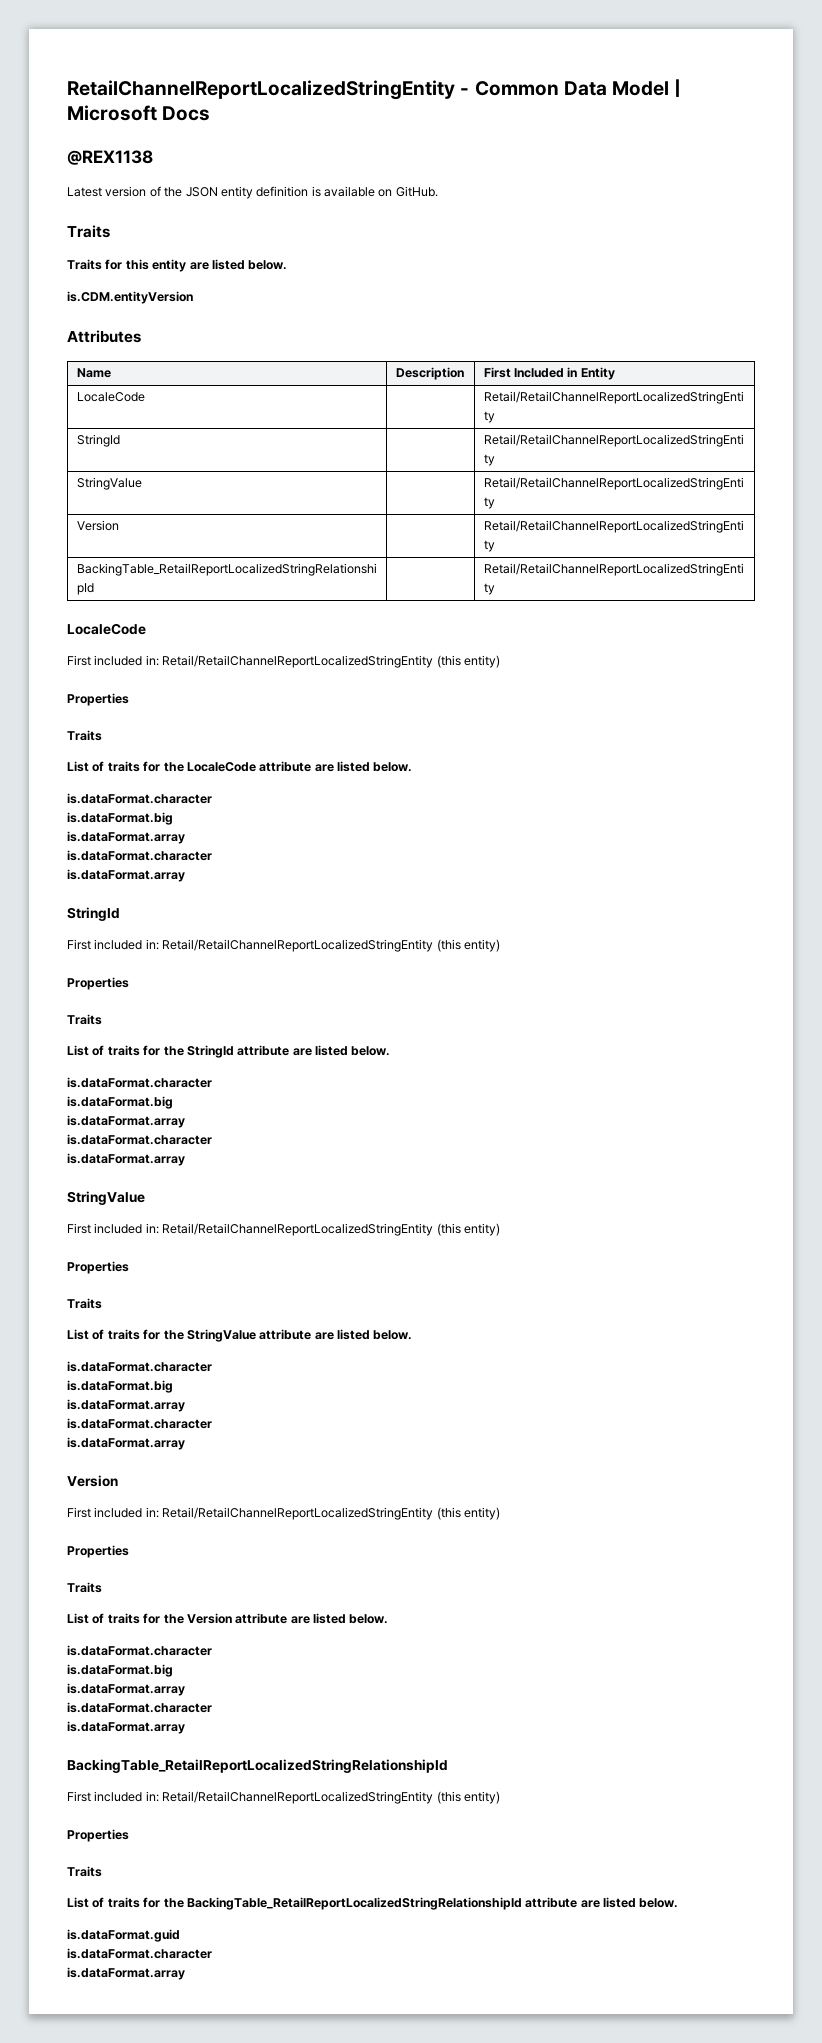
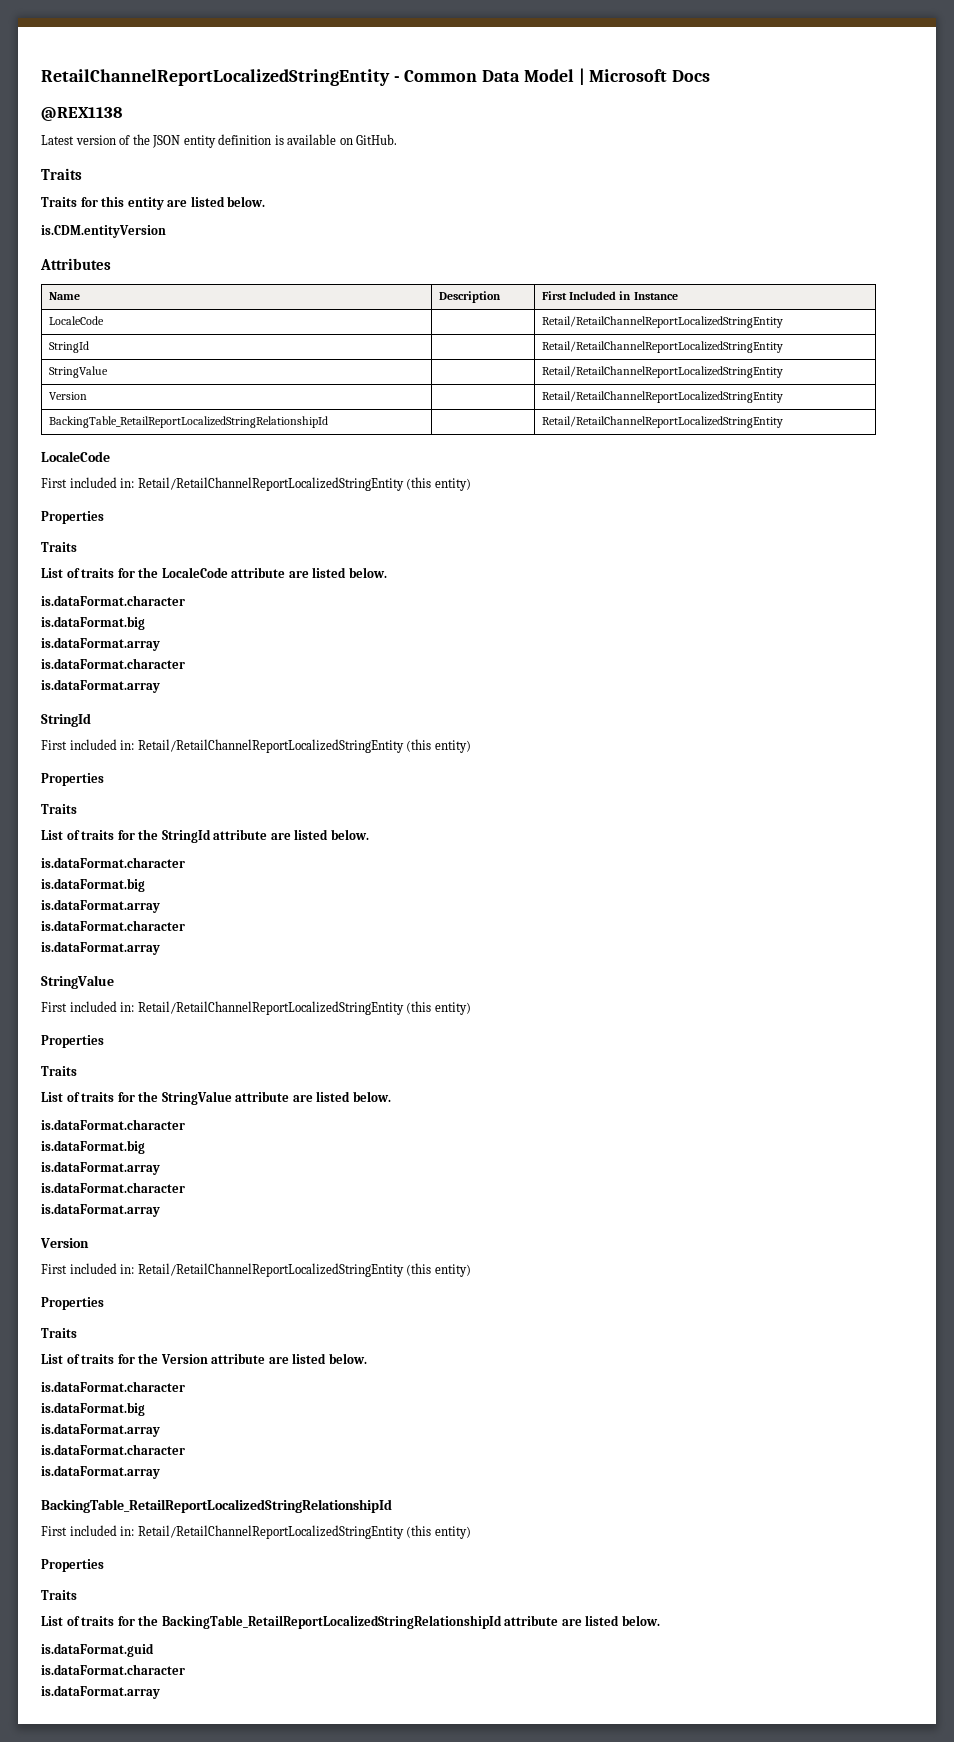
[580,367,615,380] Entity -> [633,292,678,300] Instance

